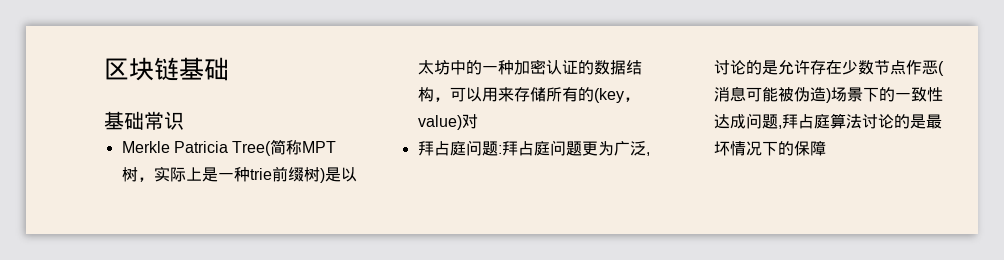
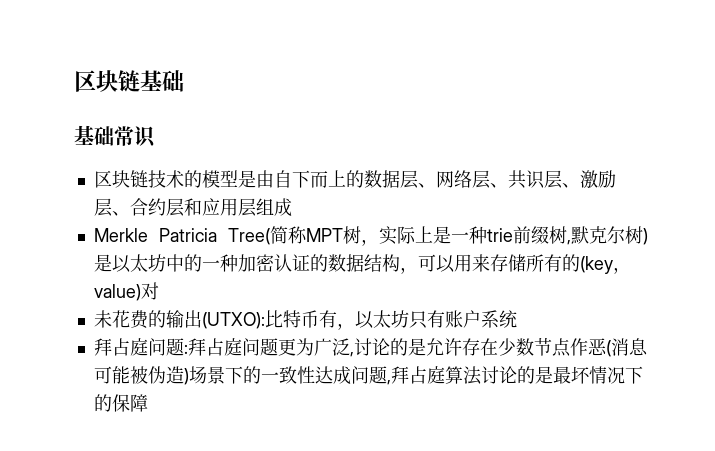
(184, 120) none -> [93,170,616,189] [93,198,292,217] // 区块链技术的模型是由自下而上的数据层、网络层、共识层、激励层、合约层和应用层组成
(320, 174) none -> [567,226,643,245] ,默克尔树
(478, 121) none -> [93,310,517,330] // 未花费的输出(UTXO):比特币有，以太坊只有账户系统

